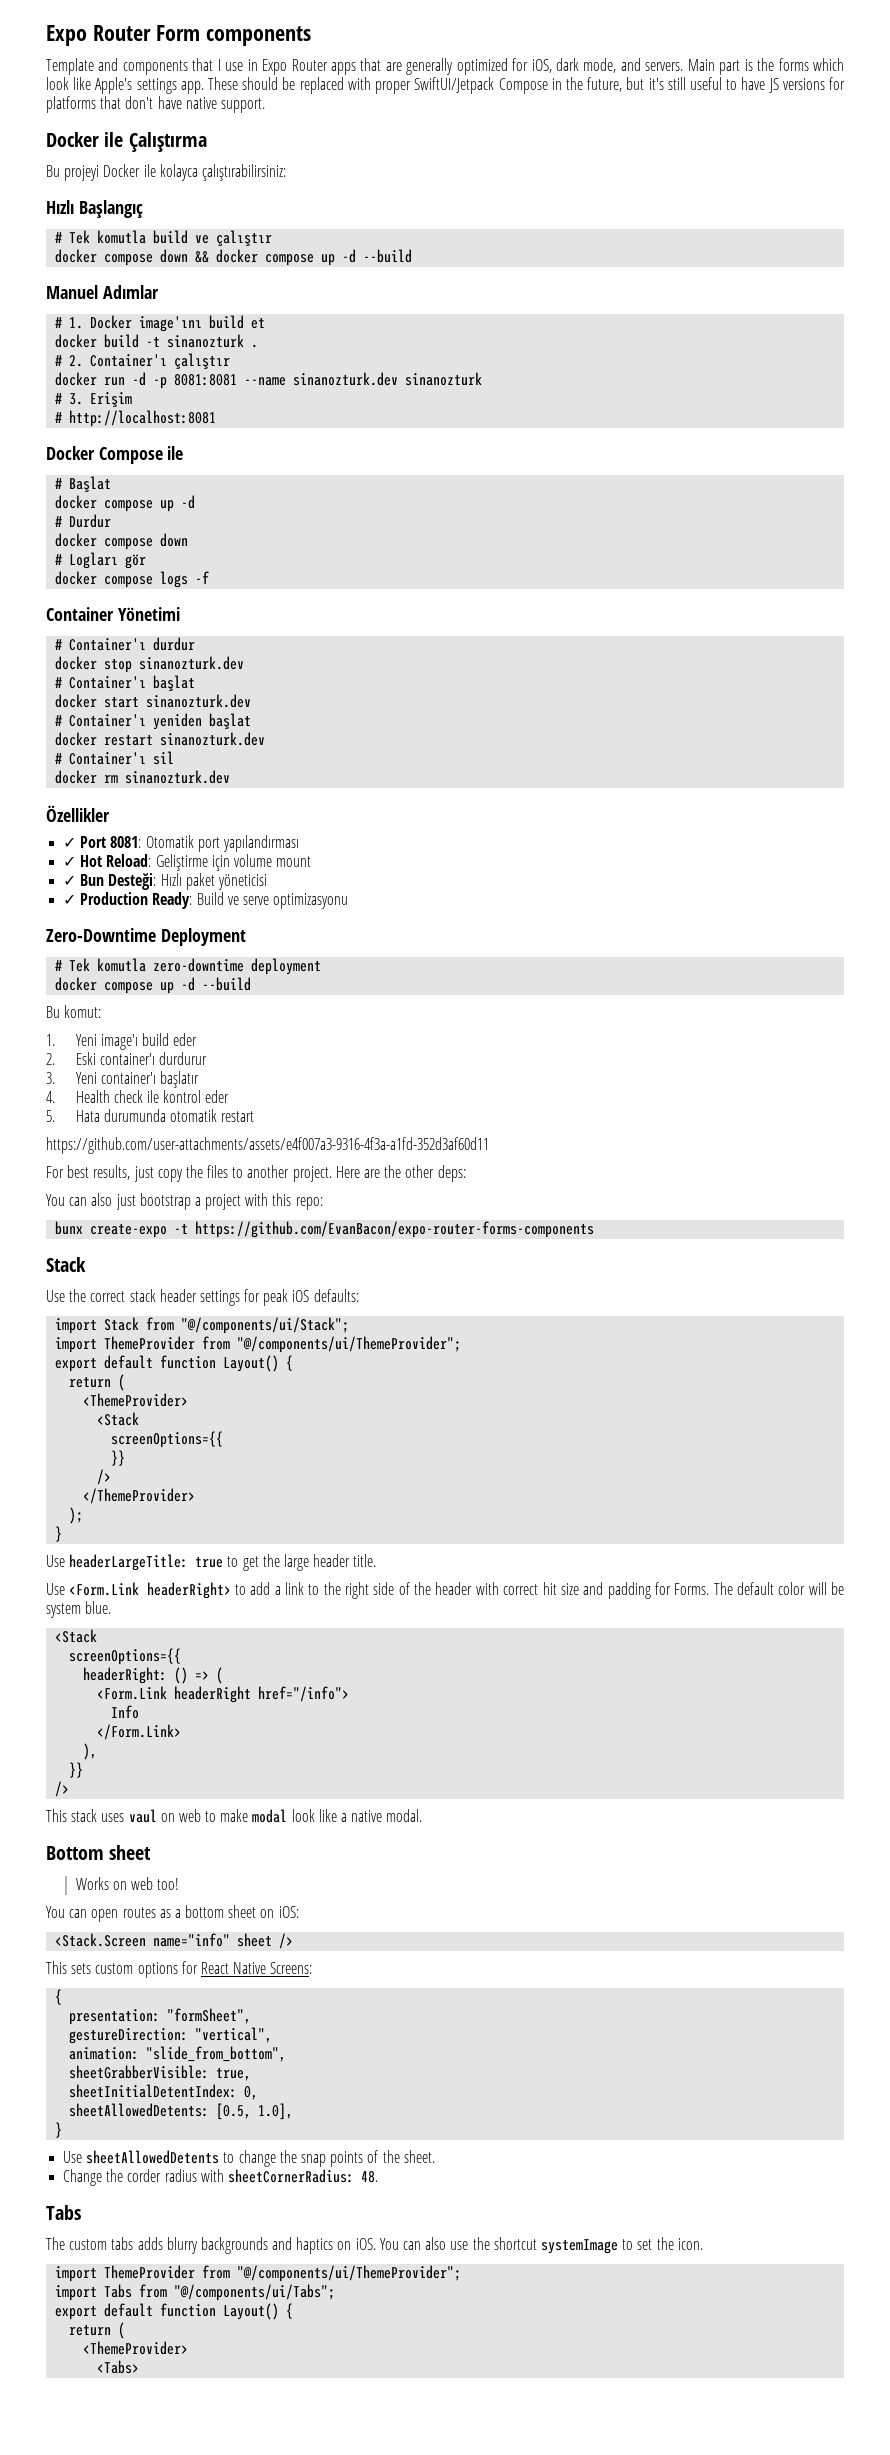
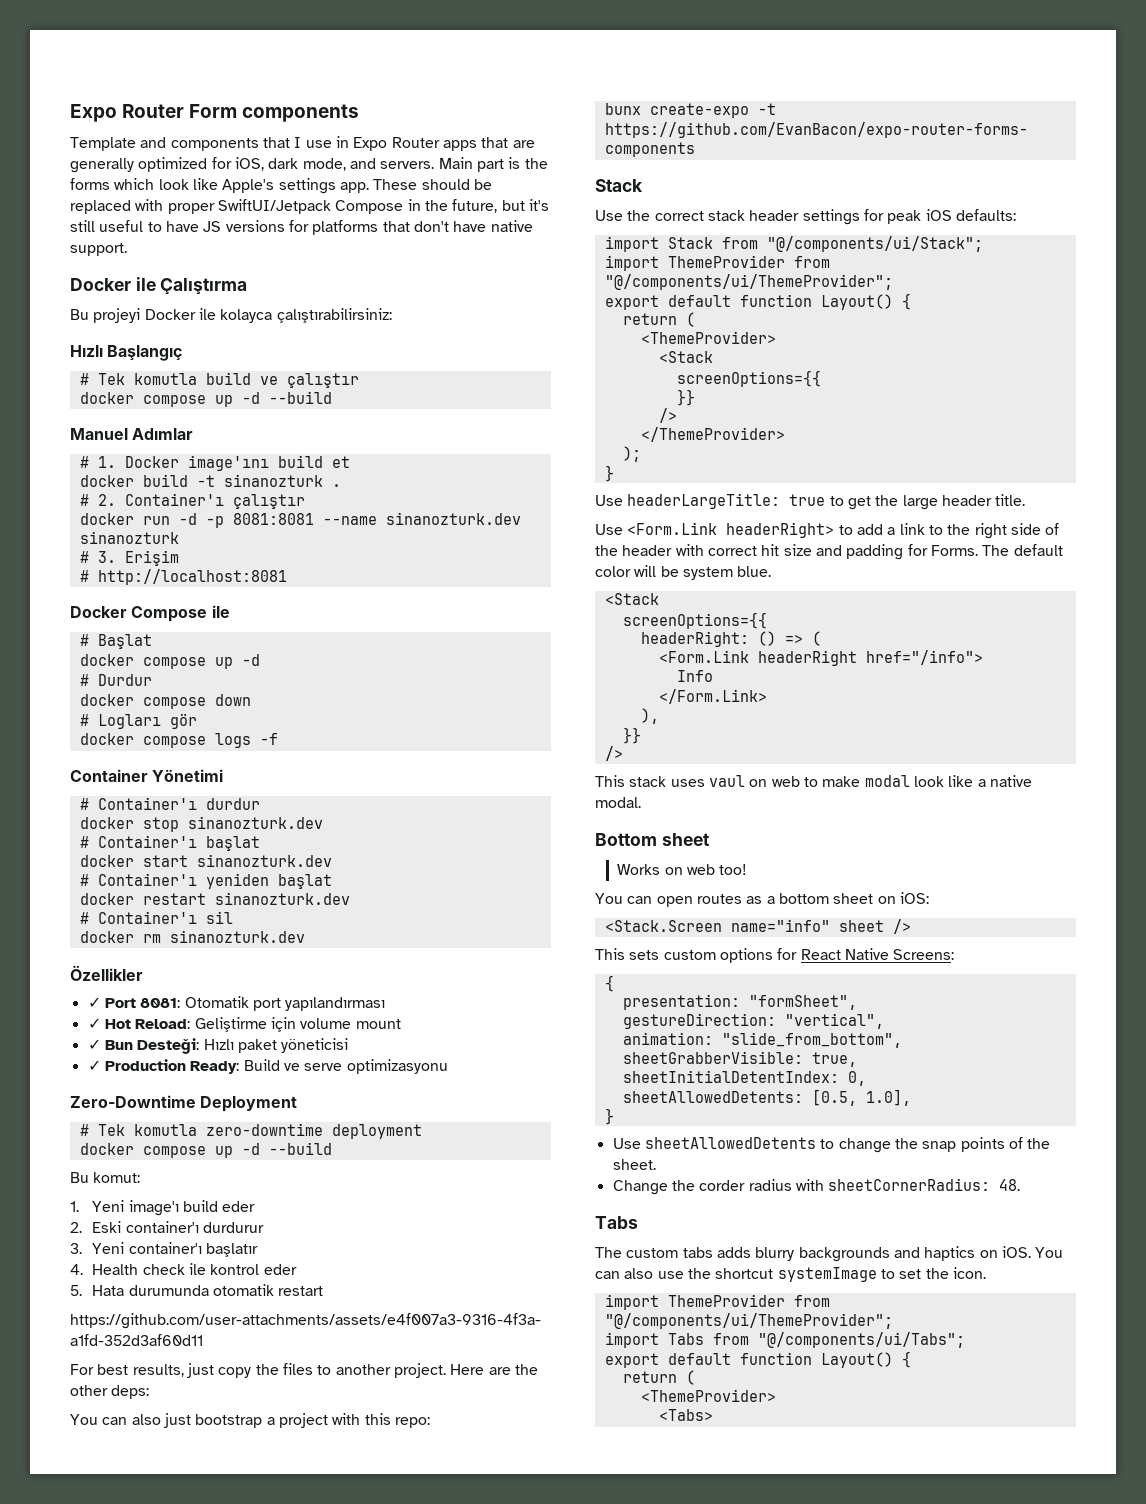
[160,249,315,266] down && docker compose -> (206, 401) none

